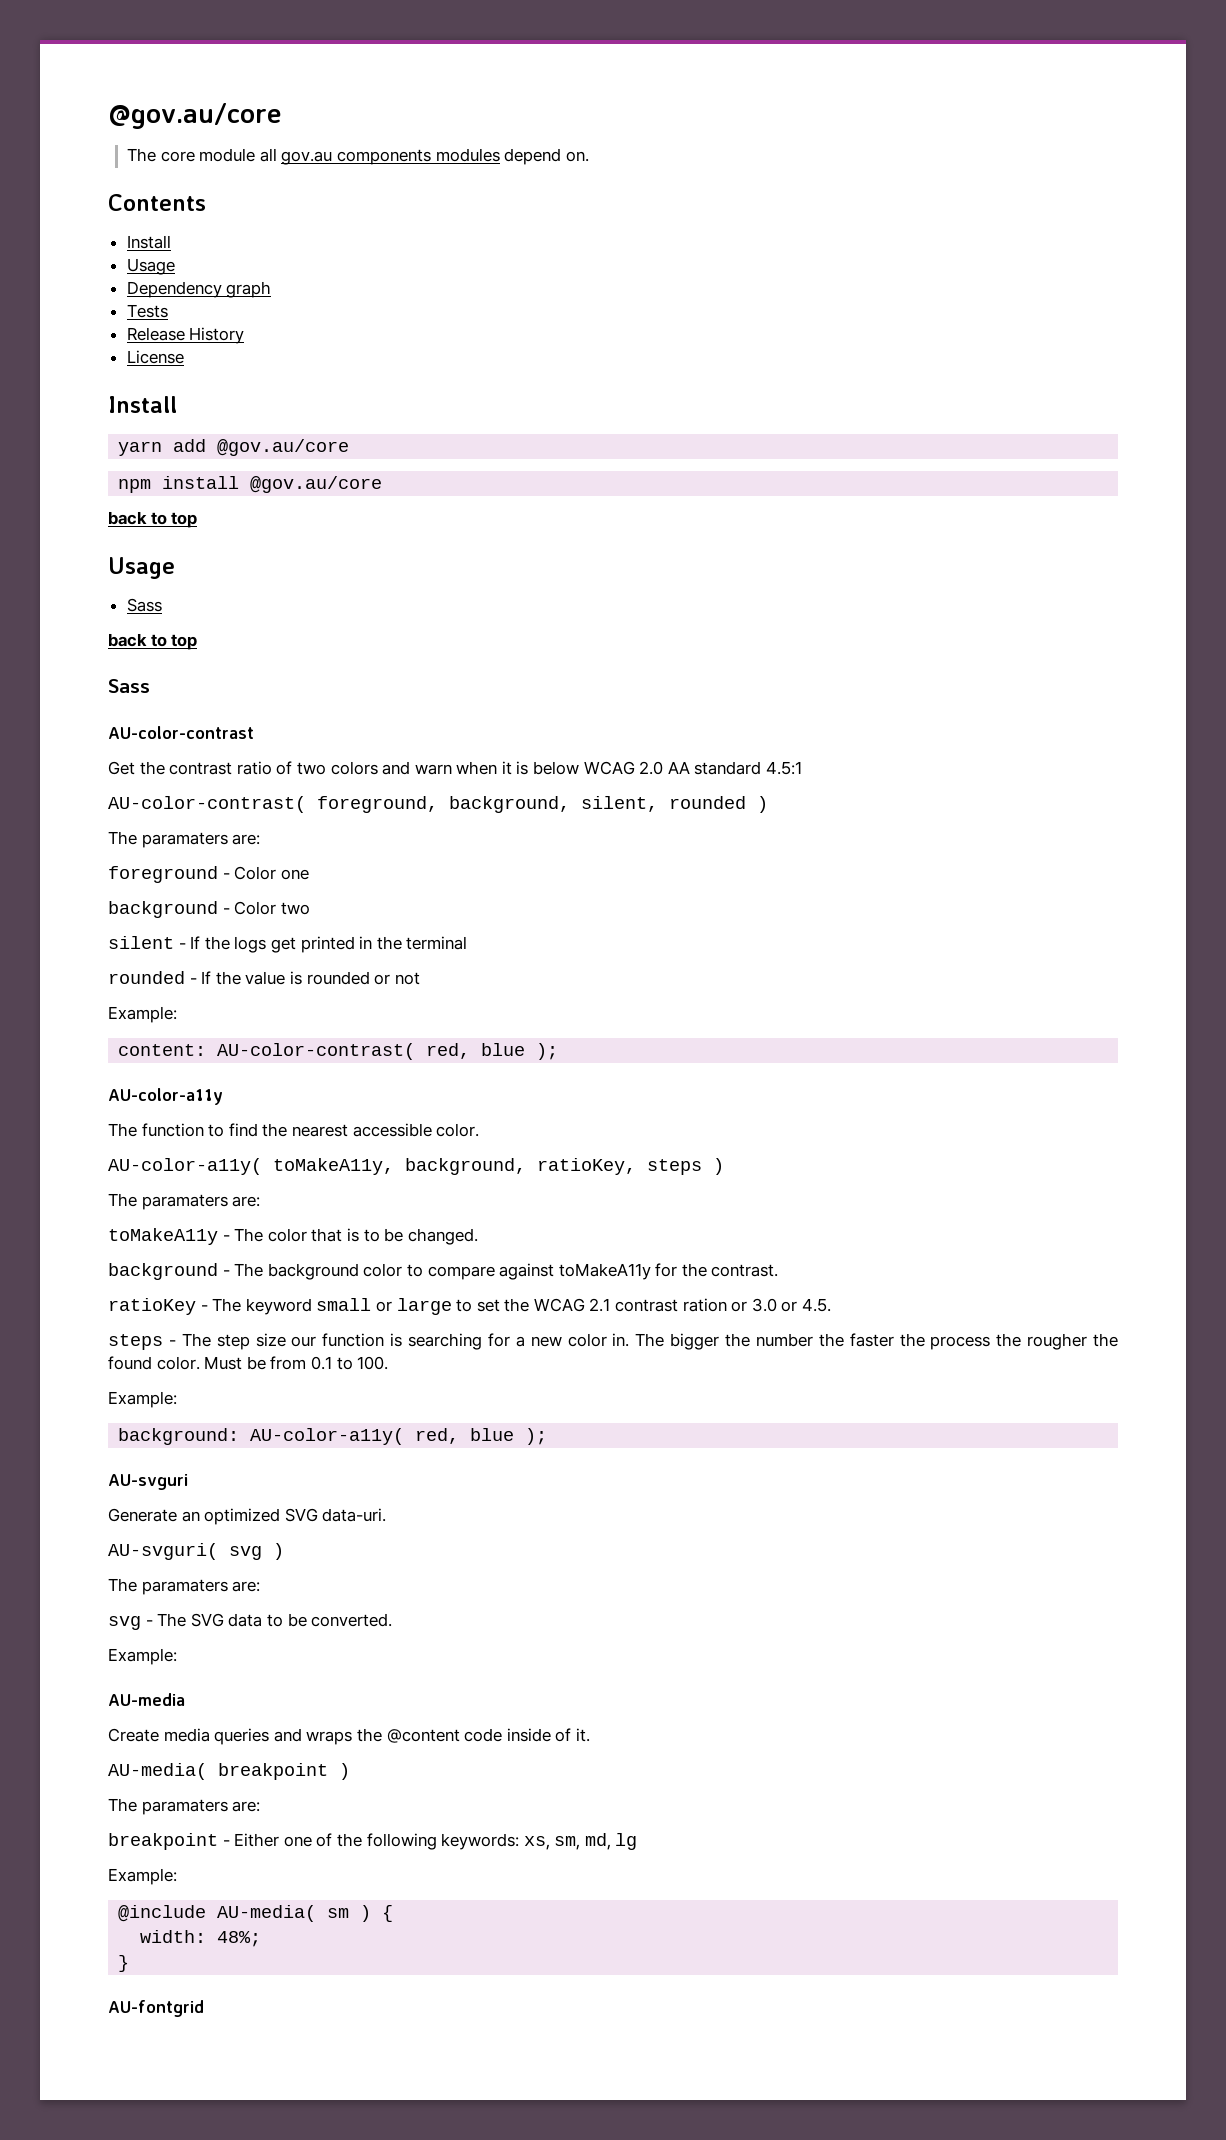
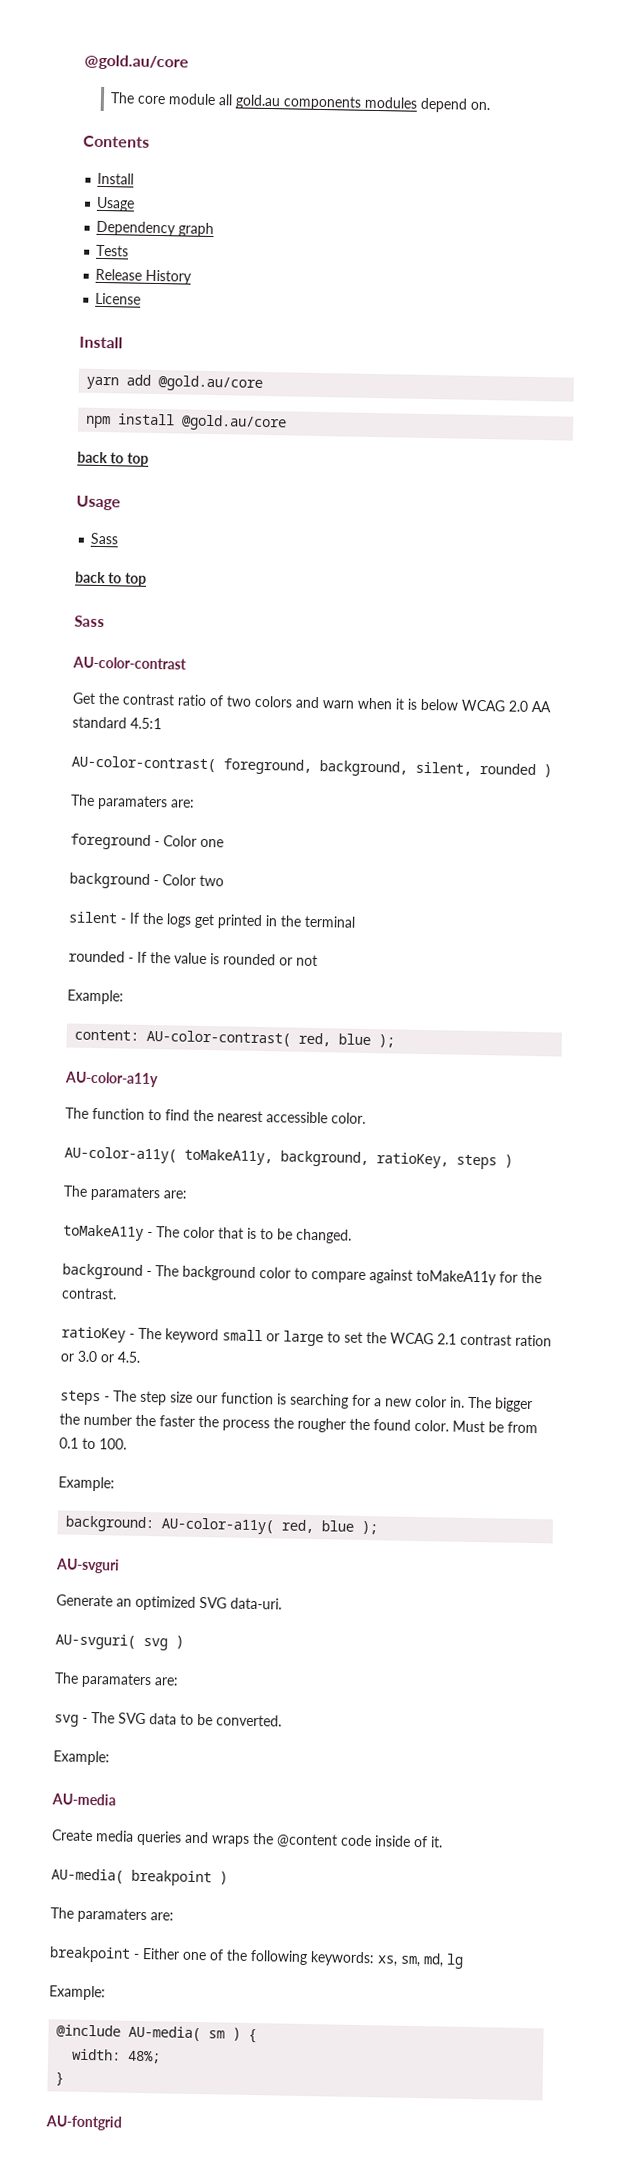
[108,103,282,129] @gov.au/core -> [84,54,189,71] @gold.au/core
[281,151,333,165] gov.au -> [235,94,282,110] gold.au
[217,439,350,456] @gov.au/core -> [158,375,264,392] @gold.au/core
[250,476,383,493] @gov.au/core -> [181,414,288,432] @gold.au/core

